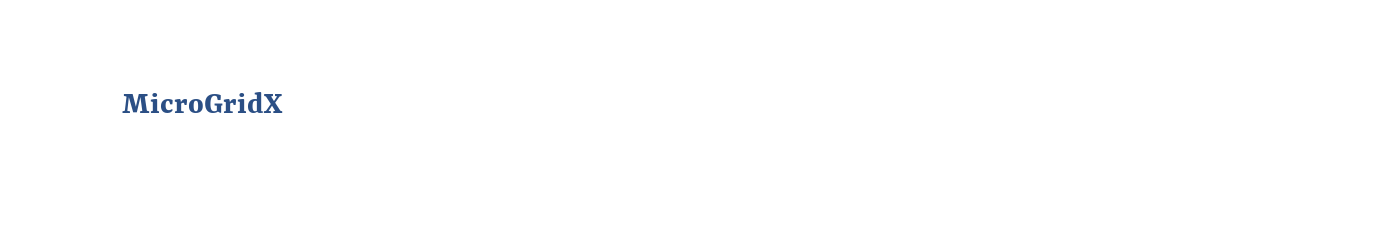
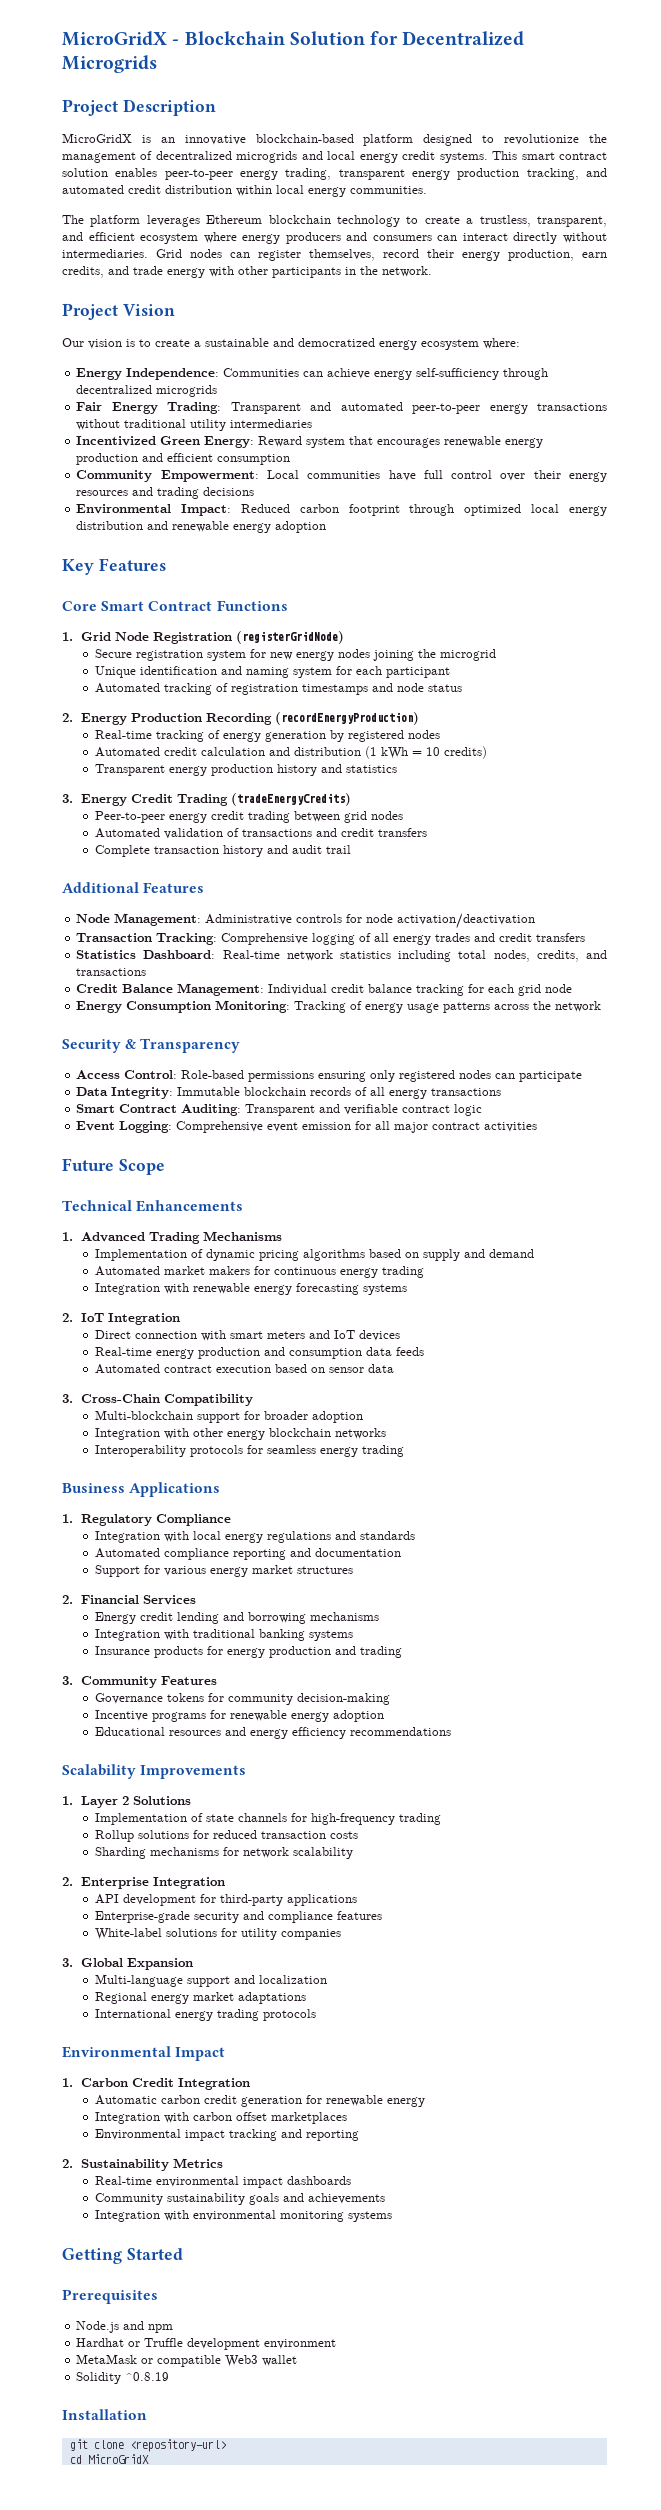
[122,92,283,113] MicroGridX -> [62,31,525,46] [62,55,157,73] [62,99,216,116] [62,133,608,146] [62,151,607,163] [62,168,607,180] [62,185,427,197] [62,215,607,227] [62,232,607,244] [62,249,607,261] [62,266,432,278] [62,303,175,320] [62,338,520,350] [76,368,549,380] [76,385,218,397] [76,402,607,414] [76,419,313,431] [76,436,544,448] [76,453,291,465] [76,470,608,482] [76,487,255,499] [76,504,607,516] [76,521,327,533] [62,558,166,575] [62,600,288,611] [62,631,344,644] [95,649,497,661] [95,666,451,678] [95,683,463,695] [62,712,419,725] [95,730,441,742] [95,746,488,759] [95,764,398,776] [62,793,351,806] [95,811,404,823] [95,828,428,839] [95,845,352,857] [62,882,205,893] [76,913,536,929] [76,933,586,945] [76,950,607,962] [76,968,147,976] [76,983,573,996] [76,1000,602,1013] [62,1038,241,1053] [76,1070,583,1082] [76,1087,502,1099] [76,1104,483,1116] [76,1121,538,1133] [62,1158,165,1175] [62,1200,244,1212] [62,1231,282,1244] [95,1249,535,1261] [95,1266,425,1278] [95,1283,408,1295] [62,1313,180,1325] [95,1330,401,1341] [95,1347,425,1359] [95,1364,395,1374] [62,1394,253,1406] [95,1410,364,1423] [95,1428,387,1440] [95,1445,405,1457] [62,1482,221,1497] [62,1514,231,1526] [95,1531,416,1543] [95,1548,402,1560] [95,1565,354,1577] [62,1595,196,1605] [95,1612,380,1624] [95,1629,354,1641] [95,1646,403,1658] [62,1676,217,1688] [95,1693,391,1705] [95,1710,385,1722] [95,1727,452,1739] [62,1764,247,1779] [62,1796,191,1808] [95,1813,442,1825] [95,1830,359,1842] [95,1847,354,1859] [62,1877,225,1889] [95,1894,358,1906] [95,1911,383,1923] [95,1928,342,1940] [62,1958,193,1970] [95,1974,328,1987] [95,1992,307,2004] [95,2009,317,2021] [62,2046,226,2061] [62,2078,250,2090] [95,2095,426,2107] [95,2112,348,2124] [95,2129,360,2141] [62,2158,223,2171] [95,2176,352,2188] [95,2193,386,2205] [95,2210,393,2222] [62,2248,183,2264] [62,2289,158,2304] [76,2321,174,2333] [76,2338,337,2350] [76,2354,298,2367] [76,2372,170,2384] [62,2409,147,2420] [69,2439,226,2452] [69,2454,149,2464] MicroGridX - Blockchain Solution for Decentralized Microgrids // Project Description // MicroGridX is an innovative blockchain-based platform designed to revolutionize the management of decentralized microgrids and local energy credit systems. This smart contract solution enables peer-to-peer energy trading, transparent energy production tracking, and automated credit distribution within local energy communities. // The platform leverages Ethereum blockchain technology to create a trustless, transparent, and efficient ecosystem where energy producers and consumers can interact directly without intermediaries. Grid nodes can register themselves, record their energy production, earn credits, and trade energy with other participants in the network. // Project Vision // Our vision is to create a sustainable and democratized energy ecosystem where: // Energy Independence: Communities can achieve energy self-sufficiency through decentralized microgrids // Fair Energy Trading: Transparent and automated peer-to-peer energy transactions without traditional utility intermediaries // Incentivized Green Energy: Reward system that encourages renewable energy production and efficient consumption // Community Empowerment: Local communities have full control over their energy resources and trading decisions // Environmental Impact: Reduced carbon footprint through optimized local energy distribution and renewable energy adoption // Key Features // Core Smart Contract Functions // 1. Grid Node Registration (registerGridNode) // Secure registration system for new energy nodes joining the microgrid // Unique identification and naming system for each participant // Automated tracking of registration timestamps and node status // 2. Energy Production Recording (recordEnergyProduction) // Real-time tracking of energy generation by registered nodes // Automated credit calculation and distribution (1 kWh = 10 credits) // Transparent energy production history and statistics // 3. Energy Credit Trading (tradeEnergyCredits) // Peer-to-peer energy credit trading between grid nodes // Automated validation of transactions and credit transfers // Complete transaction history and audit trail // Additional Features // Node Management: Administrative controls for node activation/deactivation // Transaction Tracking: Comprehensive logging of all energy trades and credit transfers // Statistics Dashboard: Real-time network statistics including total nodes, credits, and transactions // Credit Balance Management: Individual credit balance tracking for each grid node // Energy Consumption Monitoring: Tracking of energy usage patterns across the network // Security & Transparency // Access Control: Role-based permissions ensuring only registered nodes can participate // Data Integrity: Immutable blockchain records of all energy transactions // Smart Contract Auditing: Transparent and verifiable contract logic // Event Logging: Comprehensive event emission for all major contract activities // Future Scope // Technical Enhancements // 1. Advanced Trading Mechanisms // Implementation of dynamic pricing algorithms based on supply and demand // Automated market makers for continuous energy trading // Integration with renewable energy forecasting systems // 2. IoT Integration // Direct connection with smart meters and IoT devices // Real-time energy production and consumption data feeds // Automated contract execution based on sensor data // 3. Cross-Chain Compatibility // Multi-blockchain support for broader adoption // Integration with other energy blockchain networks // Interoperability protocols for seamless energy trading // Business Applications // 1. Regulatory Compliance // Integration with local energy regulations and standards // Automated compliance reporting and documentation // Support for various energy market structures // 2. Financial Services // Energy credit lending and borrowing mechanisms // Integration with traditional banking systems // Insurance products for energy production and trading // 3. Community Features // Governance tokens for community decision-making // Incentive programs for renewable energy adoption // Educational resources and energy efficiency recommendations // Scalability Improvements // 1. Layer 2 Solutions // Implementation of state channels for high-frequency trading // Rollup solutions for reduced transaction costs // Sharding mechanisms for network scalability // 2. Enterprise Integration // API development for third-party applications // Enterprise-grade security and compliance features // White-label solutions for utility companies // 3. Global Expansion // Multi-language support and localization // Regional energy market adaptations // International energy trading protocols // Environmental Impact // 1. Carbon Credit Integration // Automatic carbon credit generation for renewable energy // Integration with carbon offset marketplaces // Environmental impact tracking and reporting // 2. Sustainability Metrics // Real-time environmental impact dashboards // Community sustainability goals and achievements // Integration with environmental monitoring systems // Getting Started // Prerequisites // Node.js and npm // Hardhat or Truffle development environment // MetaMask or compatible Web3 wallet // Solidity ^0.8.19 // Installation // git clone <repository-url> // cd MicroGridX

